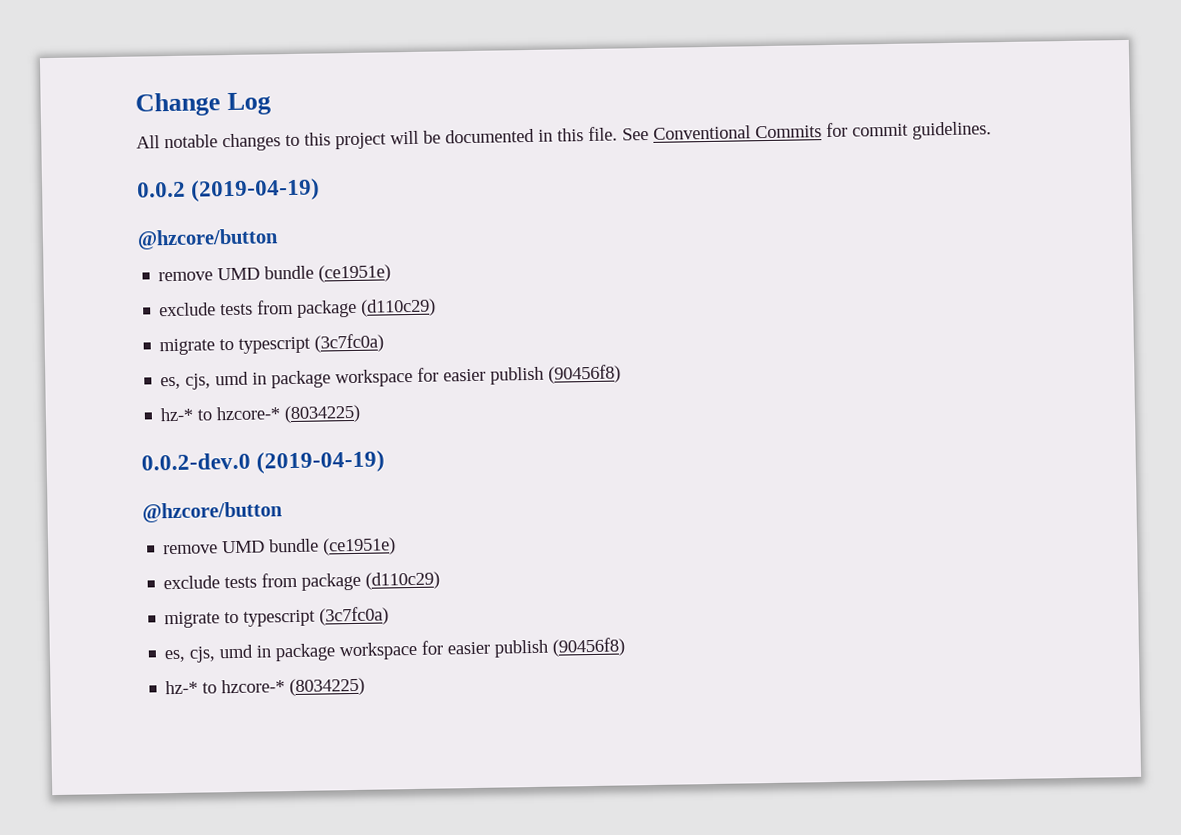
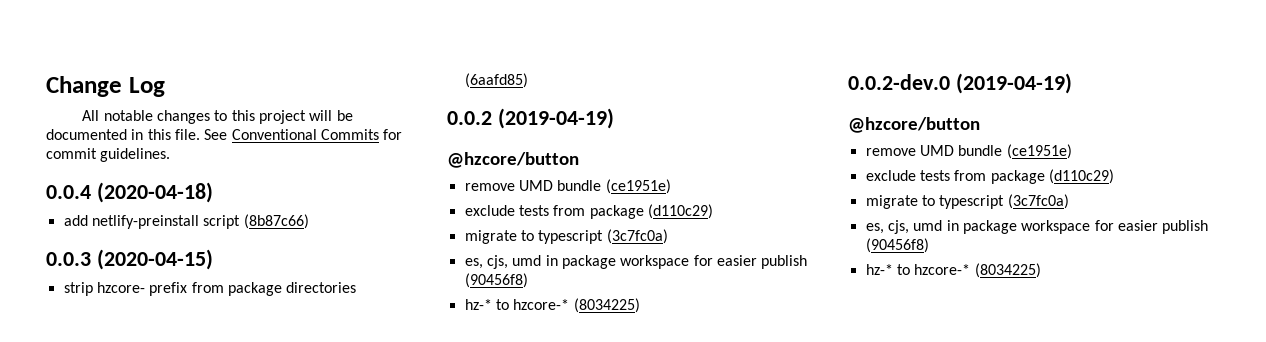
(992, 130) none -> [46,182,213,203] [63,214,309,229] [46,249,213,270] [63,282,357,296] [464,73,528,88] // 0.0.4 (2020-04-18) // add netlify-preinstall script (8b87c66) // 0.0.3 (2020-04-15) // strip hzcore- prefix from package directories (6aafd85)

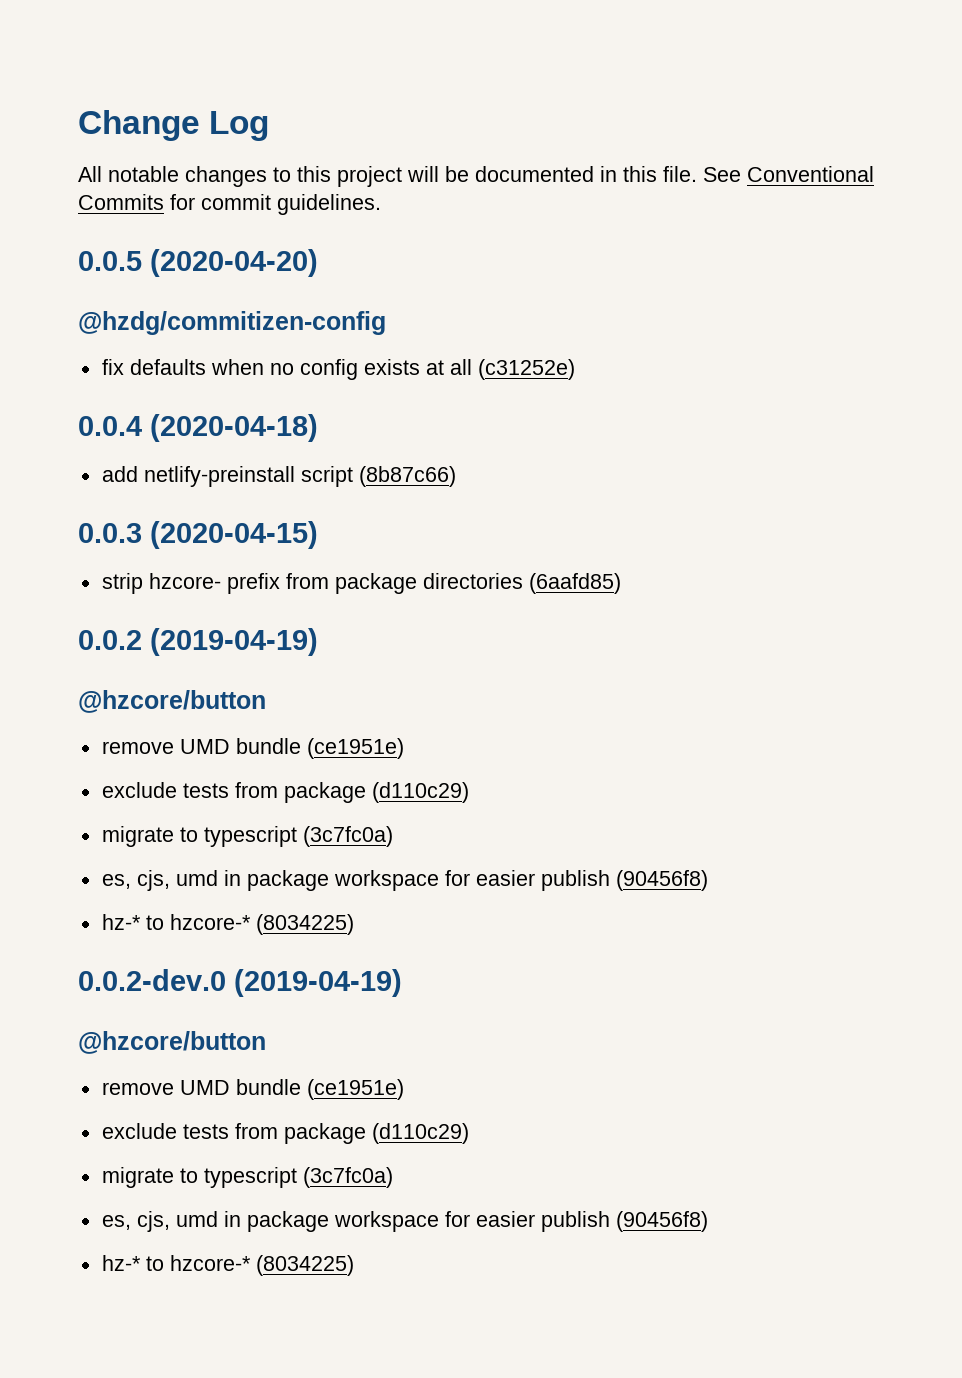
(171, 155) none -> [78,249,318,277] [78,311,386,335] [101,359,575,380] // 0.0.5 (2020-04-20) // @hzdg/commitizen-config // fix defaults when no config exists at all (c31252e)

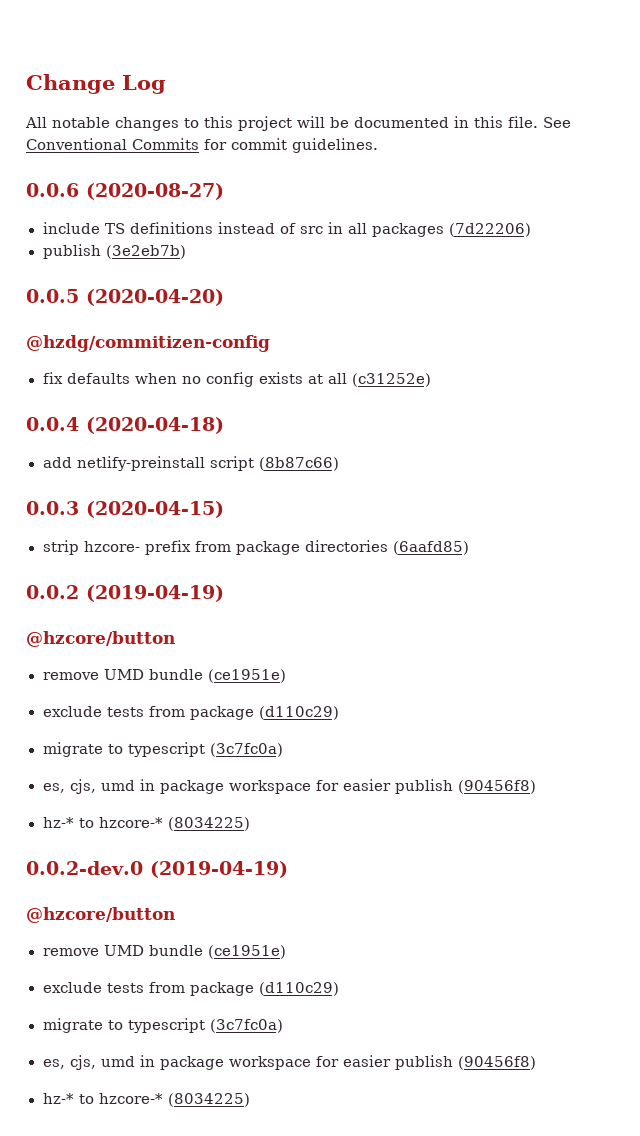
(381, 204) none -> [26,183,224,200] [42,222,531,237] [42,244,186,259] // 0.0.6 (2020-08-27) // include TS definitions instead of src in all packages (7d22206) // publish (3e2eb7b)

